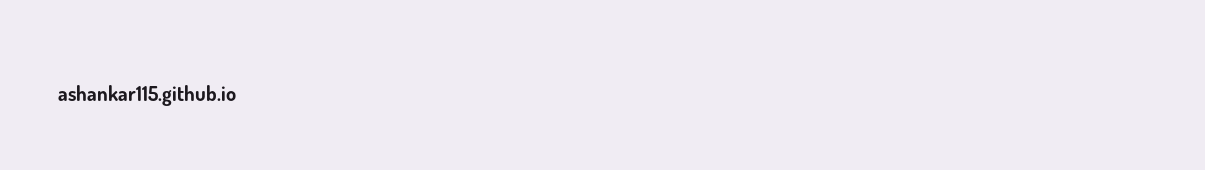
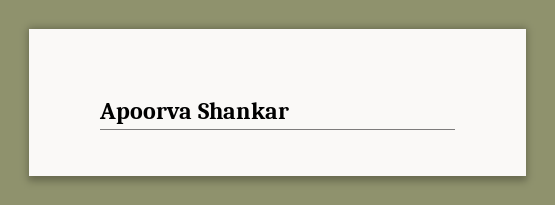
[58,85,236,106] ashankar115.github.io -> [99,102,290,124] Apoorva Shankar

